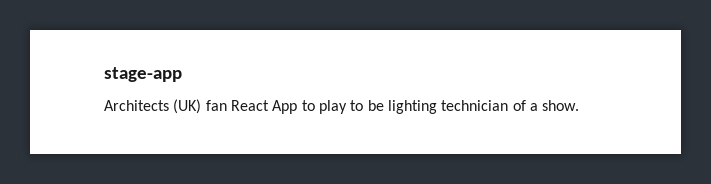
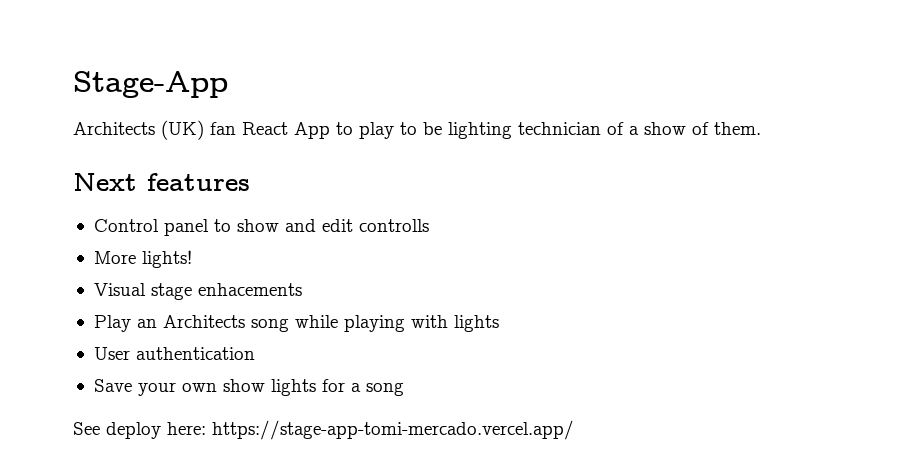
[104,67,182,82] stage-app -> [73,71,228,98] Stage-App
[542,100,580,111] show. -> [644,122,761,135] [73,173,250,191] [93,219,429,236] [93,250,192,268] [93,283,302,300] [93,315,499,332] [93,347,255,360] [93,379,404,396] [73,420,574,440] show of them. // Next features // Control panel to show and edit controlls // More lights! // Visual stage enhacements // Play an Architects song while playing with lights // User authentication // Save your own show lights for a song // See deploy here: https://stage-app-tomi-mercado.vercel.app/

